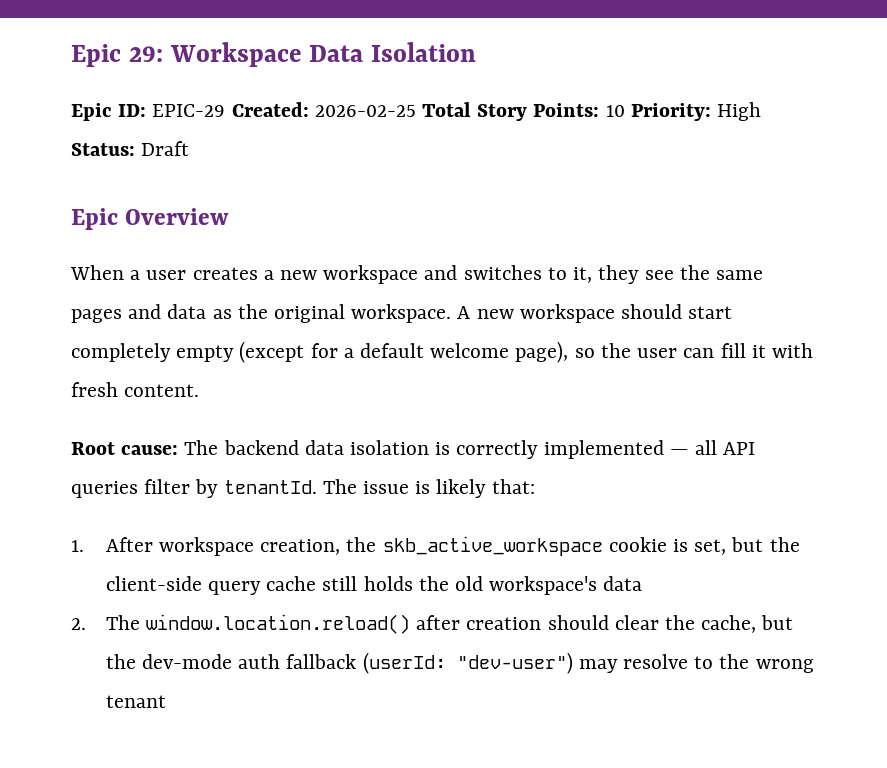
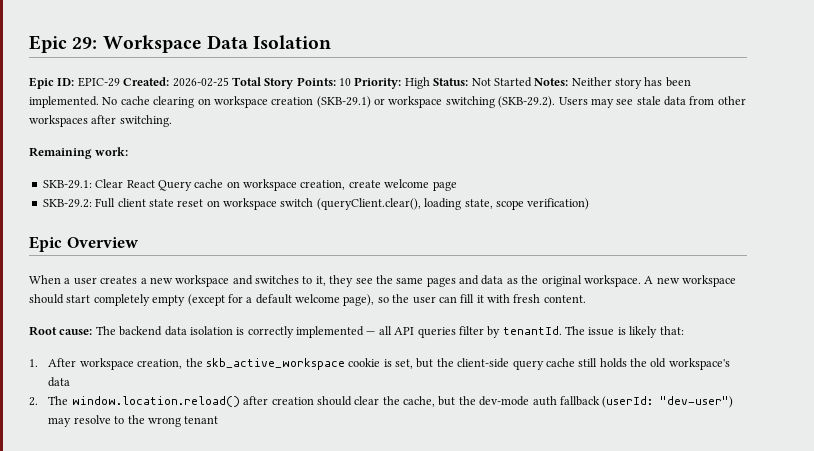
[141,141,190,156] Draft -> [471,77,691,89] [29,96,746,108] [29,115,172,127] [29,147,129,159] [42,179,457,191] [42,198,590,210] Not Started Notes: Neither story has been implemented. No cache clearing on workspace creation (SKB-29.1) or workspace switching (SKB-29.2). Users may see stale data from other workspaces after switching. // Remaining work: // SKB-29.1: Clear React Query cache on workspace creation, create welcome page // SKB-29.2: Full client state reset on workspace switch (queryClient.clear(), loading state, scope verification)

